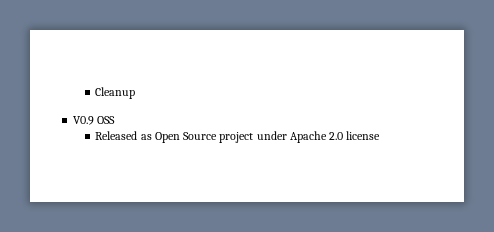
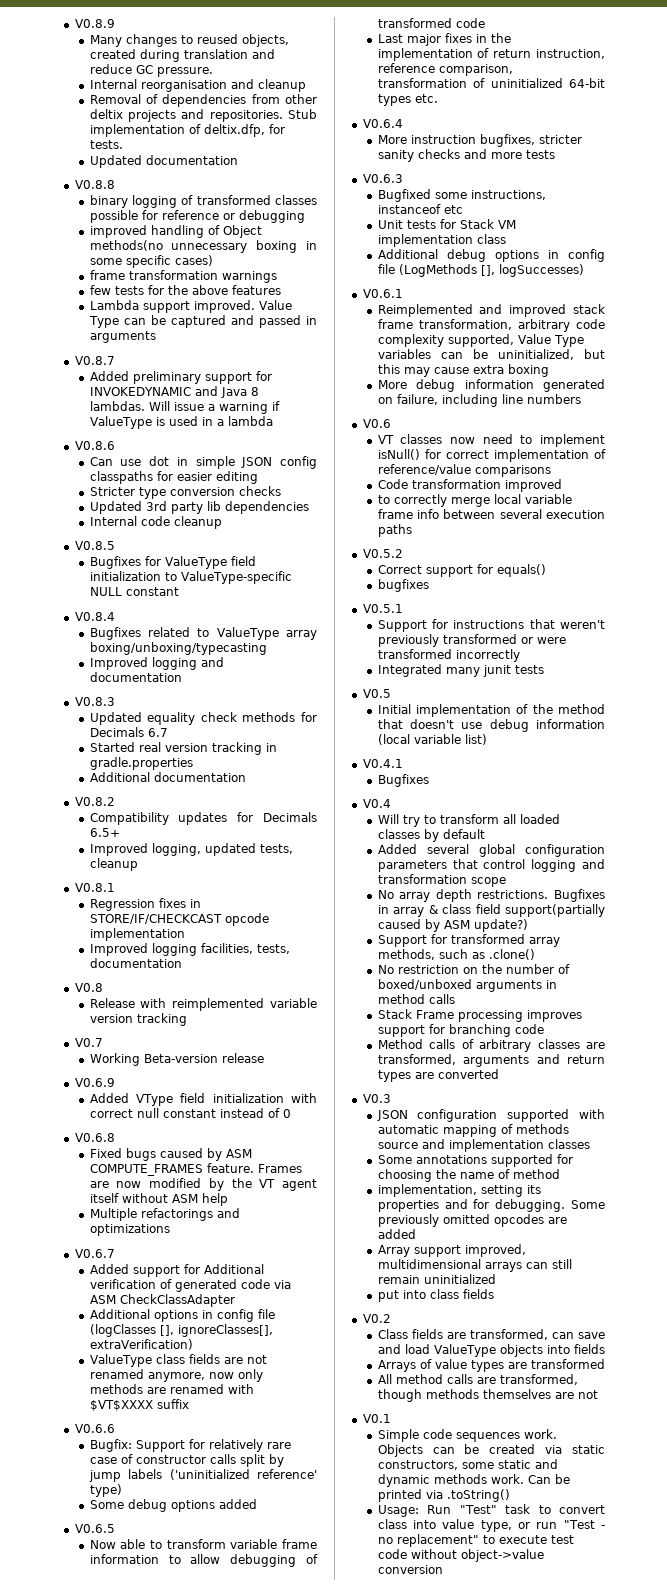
[95,87,136,99] [73,116,116,125] [95,131,381,143] Cleanup // V0.9 OSS // Released as Open Source project under Apache 2.0 license -> [74,19,115,28] [89,34,289,47] [89,49,275,62] [89,64,213,77] [89,79,306,92] [89,94,317,107] [89,109,317,122] [89,124,285,137] [89,140,123,149] [89,155,238,168] [74,180,115,189] [89,195,317,208] [89,210,305,223] [89,225,262,238] [89,240,317,253] [89,255,213,268] [89,270,277,283] [89,285,281,295] [89,300,292,313] [88,315,317,328] [89,331,156,343] [74,356,115,365] [89,371,272,384] [89,386,259,398] [89,401,280,414] [89,416,273,429] [74,441,115,450] [89,456,317,469] [89,471,258,484] [89,486,281,499] [89,501,309,514] [89,516,222,529] [74,541,115,550] [89,556,256,569] [89,571,292,584] [89,587,179,596] [74,612,115,621] [89,627,317,640] [89,642,267,655] [89,657,224,670] [89,672,182,682] [74,697,115,706] [89,712,317,725] [89,727,168,737] [89,742,277,755] [89,757,193,770] [89,772,246,782] [74,797,115,806] [89,812,317,825] [89,828,120,837] [89,843,293,856] [89,858,138,871] [74,883,115,892] [89,898,201,911] [89,913,269,926] [89,928,185,941] [89,943,290,956] [89,958,182,968] [74,983,103,992] [89,998,317,1011] [89,1013,187,1026] [74,1038,103,1047] [89,1053,264,1066] [74,1078,115,1087] [89,1093,317,1106] [89,1108,291,1118] [74,1133,115,1142] [89,1148,252,1161] [89,1163,302,1176] [89,1178,317,1191] [89,1193,228,1206] [89,1208,240,1221] [89,1224,170,1236] [74,1249,115,1258] [89,1264,264,1277] [89,1279,291,1292] [89,1294,235,1307] [89,1309,275,1322] [89,1324,273,1337] [89,1339,193,1350] [89,1354,267,1367] [89,1369,263,1382] [89,1384,254,1394] [89,1399,189,1411] [74,1424,115,1433] [89,1439,291,1452] [89,1454,284,1467] [88,1469,317,1482] [89,1484,122,1497] [89,1499,257,1512] [74,1524,115,1533] [89,1539,317,1549] [89,1554,318,1567] [377,18,485,28] [377,33,511,46] [377,48,605,61] [377,63,513,76] [377,78,605,88] [377,94,438,106] [362,119,403,128] [377,134,582,147] [377,149,555,162] [362,174,403,183] [377,189,546,202] [377,204,463,214] [377,219,516,229] [377,234,506,247] [377,249,605,262] [377,264,584,277] [362,289,403,298] [377,304,605,317] [377,319,605,332] [377,334,584,347] [377,349,605,360] [377,364,549,377] [377,379,605,392] [377,394,581,407] [362,419,391,428] [377,434,605,447] [377,449,606,462] [377,464,551,477] [377,479,562,492] [377,494,572,507] [377,509,605,519] [377,524,412,537] [362,549,403,558] [377,564,546,577] [377,579,429,592] [362,604,403,613] [377,619,605,632] [377,634,566,647] [377,649,520,662] [377,664,544,677] [362,689,391,698] [377,704,605,717] [377,719,605,732] [377,734,487,745] [362,759,403,768] [377,774,429,787] [362,799,391,808] [377,814,560,827] [377,829,485,842] [377,844,605,857] [377,859,605,872] [377,874,506,887] [377,889,605,902] [377,904,605,917] [377,919,528,932] [377,934,560,947] [377,949,535,960] [377,964,570,974] [377,979,557,992] [377,994,455,1004] [377,1009,582,1022] [377,1024,544,1037] [377,1039,605,1052] [377,1054,605,1067] [377,1069,499,1082] [362,1094,391,1103] [376,1109,605,1122] [377,1124,569,1137] [377,1139,590,1152] [377,1154,573,1167] [377,1169,560,1182] [377,1184,541,1197] [377,1199,605,1212] [377,1214,567,1227] [377,1229,416,1239] [377,1244,526,1257] [377,1259,572,1272] [377,1274,496,1284] [377,1289,494,1302] [362,1314,391,1323] [377,1329,605,1340] [377,1344,605,1357] [377,1359,605,1372] [377,1374,578,1385] [377,1389,598,1402] [362,1414,391,1423] [377,1429,557,1442] [377,1444,605,1457] [377,1459,558,1470] [377,1474,570,1487] [377,1489,510,1502] [377,1504,605,1517] [377,1519,605,1532] [377,1534,574,1547] [377,1549,544,1562] [377,1565,443,1574] V0.8.9 // Many changes to reused objects, created during translation and reduce GC pressure. // Internal reorganisation and cleanup // Removal of dependencies from other deltix projects and repositories. Stub implementation of deltix.dfp, for tests. // Updated documentation // V0.8.8 // binary logging of transformed classes possible for reference or debugging // improved handling of Object methods(no unnecessary boxing in some specific cases) // frame transformation warnings // few tests for the above features // Lambda support improved. Value Type can be captured and passed in arguments // V0.8.7 // Added preliminary support for INVOKEDYNAMIC and Java 8 lambdas. Will issue a warning if ValueType is used in a lambda // V0.8.6 // Can use dot in simple JSON config classpaths for easier editing // Stricter type conversion checks // Updated 3rd party lib dependencies // Internal code cleanup // V0.8.5 // Bugfixes for ValueType field initialization to ValueType-specific NULL constant // V0.8.4 // Bugfixes related to ValueType array boxing/unboxing/typecasting // Improved logging and documentation // V0.8.3 // Updated equality check methods for Decimals 6.7 // Started real version tracking in gradle.properties // Additional documentation // V0.8.2 // Compatibility updates for Decimals 6.5+ // Improved logging, updated tests, cleanup // V0.8.1 // Regression fixes in STORE/IF/CHECKCAST opcode implementation // Improved logging facilities, tests, documentation // V0.8 // Release with reimplemented variable version tracking // V0.7 // Working Beta-version release // V0.6.9 // Added VType field initialization with correct null constant instead of 0 // V0.6.8 // Fixed bugs caused by ASM COMPUTE_FRAMES feature. Frames are now modified by the VT agent itself without ASM help // Multiple refactorings and optimizations // V0.6.7 // Added support for Additional verification of generated code via ASM CheckClassAdapter // Additional options in config file (logClasses [], ignoreClasses[], extraVerification) // ValueType class fields are not renamed anymore, now only methods are renamed with $VT$XXXX suffix // V0.6.6 // Bugfix: Support for relatively rare case of constructor calls split by jump labels ('uninitialized reference' type) // Some debug options added // V0.6.5 // Now able to transform variable frame information to allow debugging of transformed code // Last major fixes in the implementation of return instruction, reference comparison, transformation of uninitialized 64-bit types etc. // V0.6.4 // More instruction bugfixes, stricter sanity checks and more tests // V0.6.3 // Bugfixed some instructions, instanceof etc // Unit tests for Stack VM implementation class // Additional debug options in config file (LogMethods [], logSuccesses) // V0.6.1 // Reimplemented and improved stack frame transformation, arbitrary code complexity supported, Value Type variables can be uninitialized, but this may cause extra boxing // More debug information generated on failure, including line numbers // V0.6 // VT classes now need to implement isNull() for correct implementation of reference/value comparisons // Code transformation improved // to correctly merge local variable frame info between several execution paths // V0.5.2 // Correct support for equals() // bugfixes // V0.5.1 // Support for instructions that weren't previously transformed or were transformed incorrectly // Integrated many junit tests // V0.5 // Initial implementation of the method that doesn't use debug information (local variable list) // V0.4.1 // Bugfixes // V0.4 // Will try to transform all loaded classes by default // Added several global configuration parameters that control logging and transformation scope // No array depth restrictions. Bugfixes in array & class field support(partially caused by ASM update?) // Support for transformed array methods, such as .clone() // No restriction on the number of boxed/unboxed arguments in method calls // Stack Frame processing improves support for branching code // Method calls of arbitrary classes are transformed, arguments and return types are converted // V0.3 // JSON configuration supported with automatic mapping of methods source and implementation classes // Some annotations supported for choosing the name of method // implementation, setting its properties and for debugging. Some previously omitted opcodes are added // Array support improved, multidimensional arrays can still remain uninitialized // put into class fields // V0.2 // Class fields are transformed, can save and load ValueType objects into fields // Arrays of value types are transformed // All method calls are transformed, though methods themselves are not // V0.1 // Simple code sequences work. Objects can be created via static constructors, some static and dynamic methods work. Can be printed via .toString() // Usage: Run "Test" task to convert class into value type, or run "Test - no replacement" to execute test code without object->value conversion

